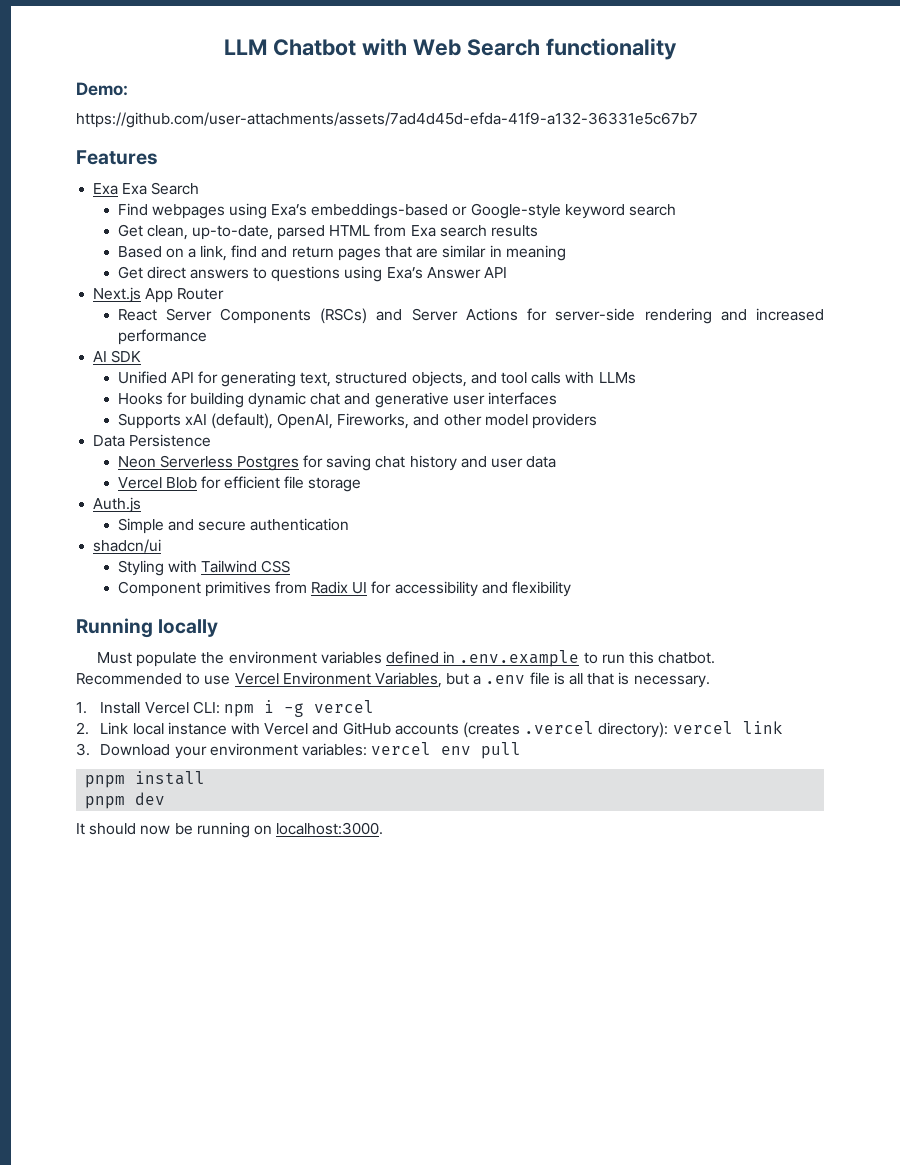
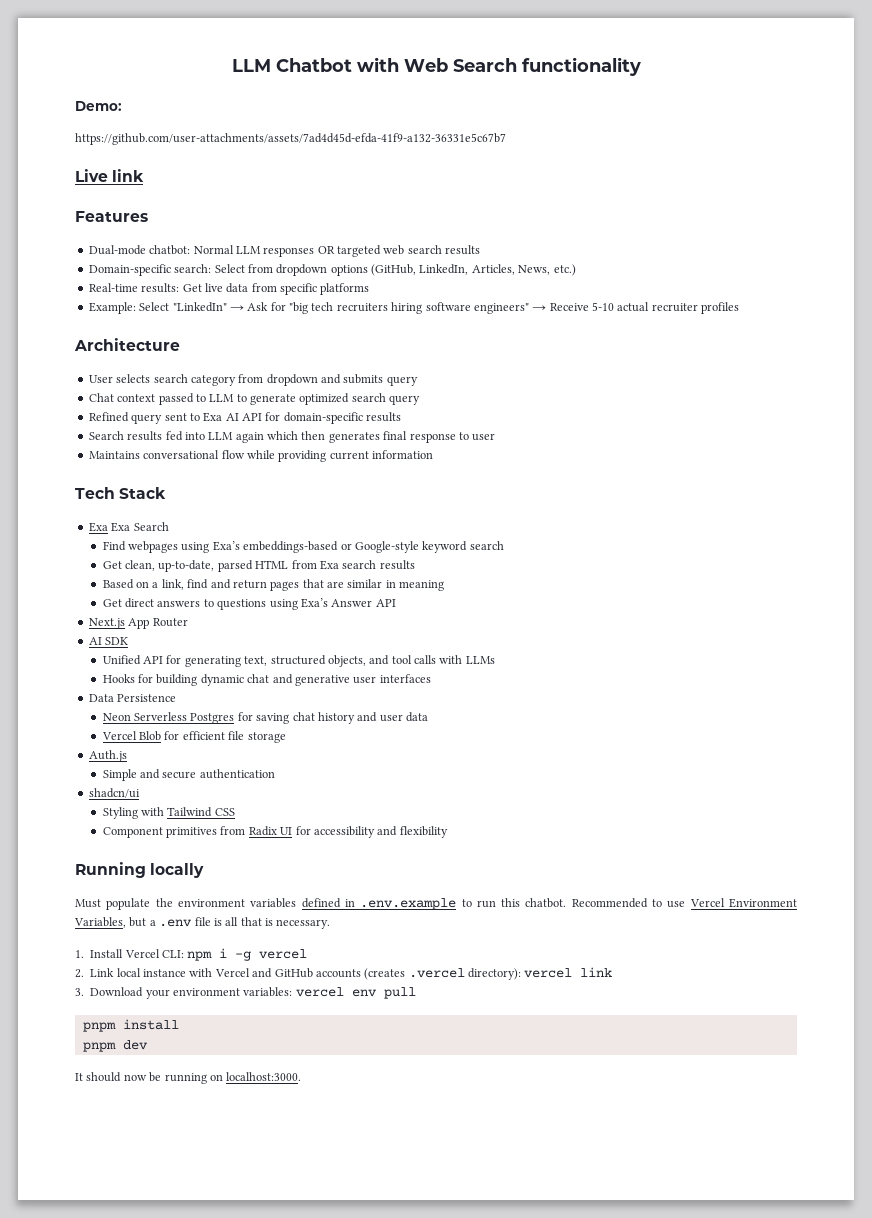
(698, 120) none -> [75,169,145,182] // Live link
(158, 157) none -> [88,245,481,257] [88,264,576,276] [88,283,370,295] [88,302,740,314] [74,338,180,351] [88,374,418,386] [88,393,421,405] [88,412,402,424] [88,431,496,443] [88,450,433,462] [75,487,167,499] // Dual-mode chatbot: Normal LLM responses OR targeted web search results // Domain-specific search: Select from dropdown options (GitHub, LinkedIn, Articles, News, etc.) // Real-time results: Get live data from specific platforms // Example: Select "LinkedIn" → Ask for "big tech recruiters hiring software engineers" → Receive 5-10 actual recruiter profiles // Architecture // User selects search category from dropdown and submits query // Chat context passed to LLM to generate optimized search query // Refined query sent to Exa AI API for domain-specific results // Search results fed into LLM again which then generates final response to user // Maintains conversational flow while providing current information // Tech Stack
[117,308,825,324] [117,329,207,345] // React Server Components (RSCs) and Server Actions for server-side rendering and increased performance -> (188, 622) none
[117,413,598,429] // Supports xAI (default), OpenAI, Fireworks, and other model providers -> (431, 678) none

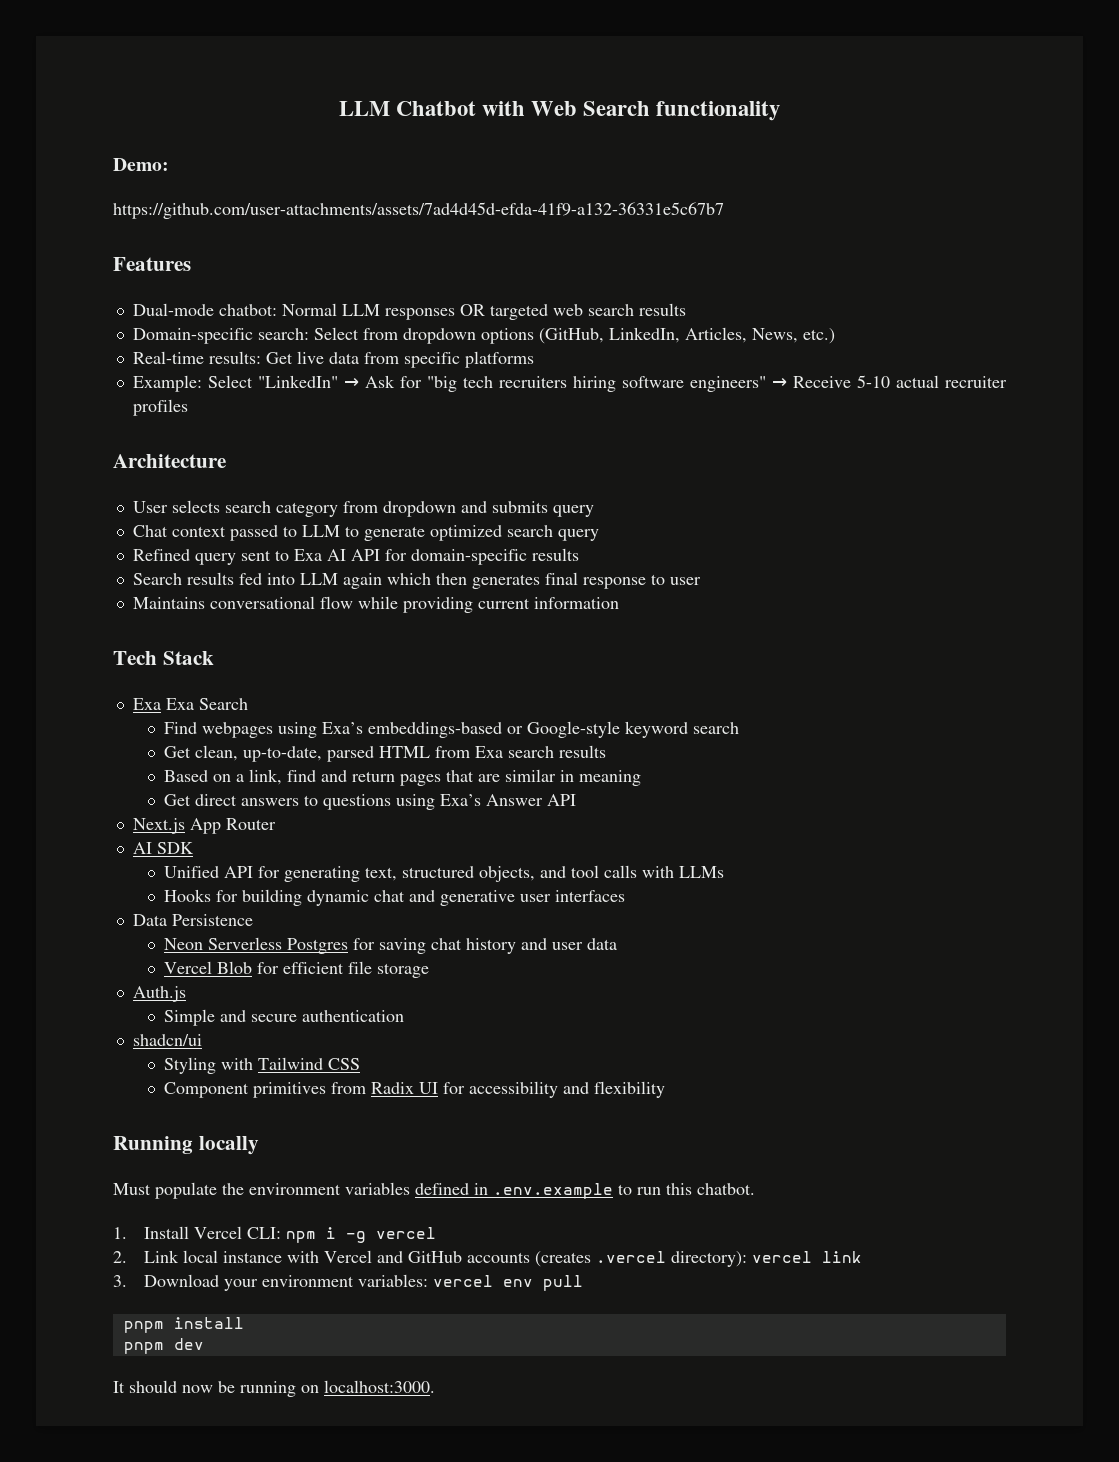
[75,169,145,182] // Live link -> (724, 210) none
[571,898,797,908] [74,917,331,929] Recommended to use Vercel Environment Variables, but a .env file is all that is necessary. -> (755, 1189) none

